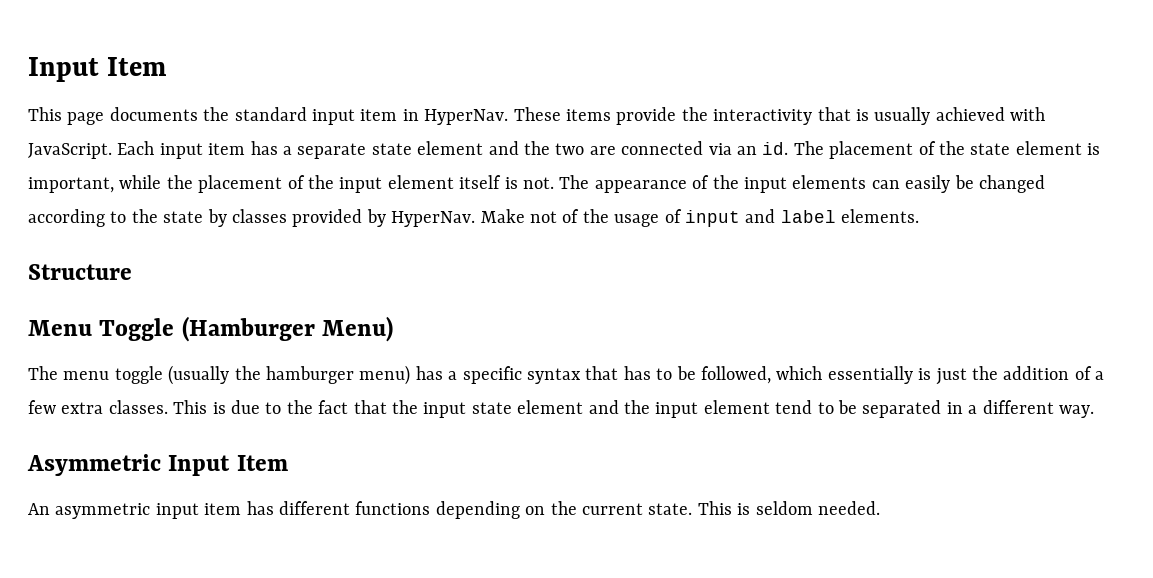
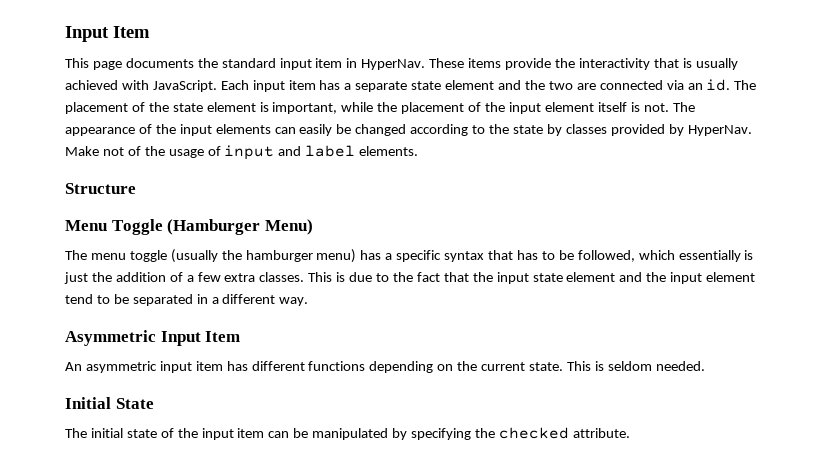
(880, 508) none -> [65,397,154,409] [65,427,630,440] // Initial State // The initial state of the input item can be manipulated by specifying the checked attribute.

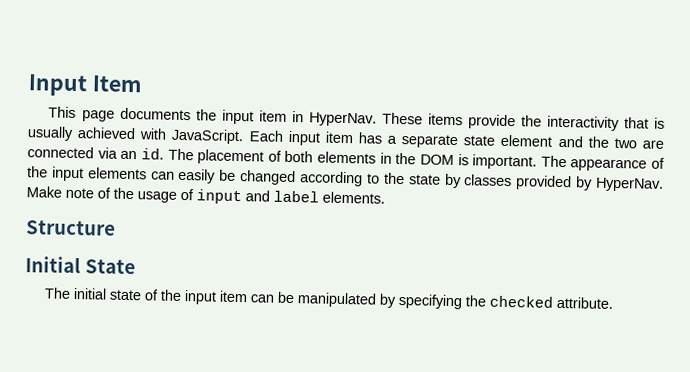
[221,58,276,68] standard -> (217, 115) none
[148,102,669,114] the state element is important, while the placement of the input element itself is not. -> [284,150,538,170] both elements in the DOM is important.
[102,147,124,156] not -> [65,187,94,199] note
[65,219,313,235] [65,249,754,263] [64,272,756,284] [65,294,309,306] [65,330,241,346] [65,361,705,373] // Menu Toggle (Hamburger Menu) // The menu toggle (usually the hamburger menu) has a specific syntax that has to be followed, which essentially is just the addition of a few extra classes. This is due to the fact that the input state element and the input element tend to be separated in a different way. // Asymmetric Input Item // An asymmetric input item has different functions depending on the current state. This is seldom needed. -> (116, 228) none

